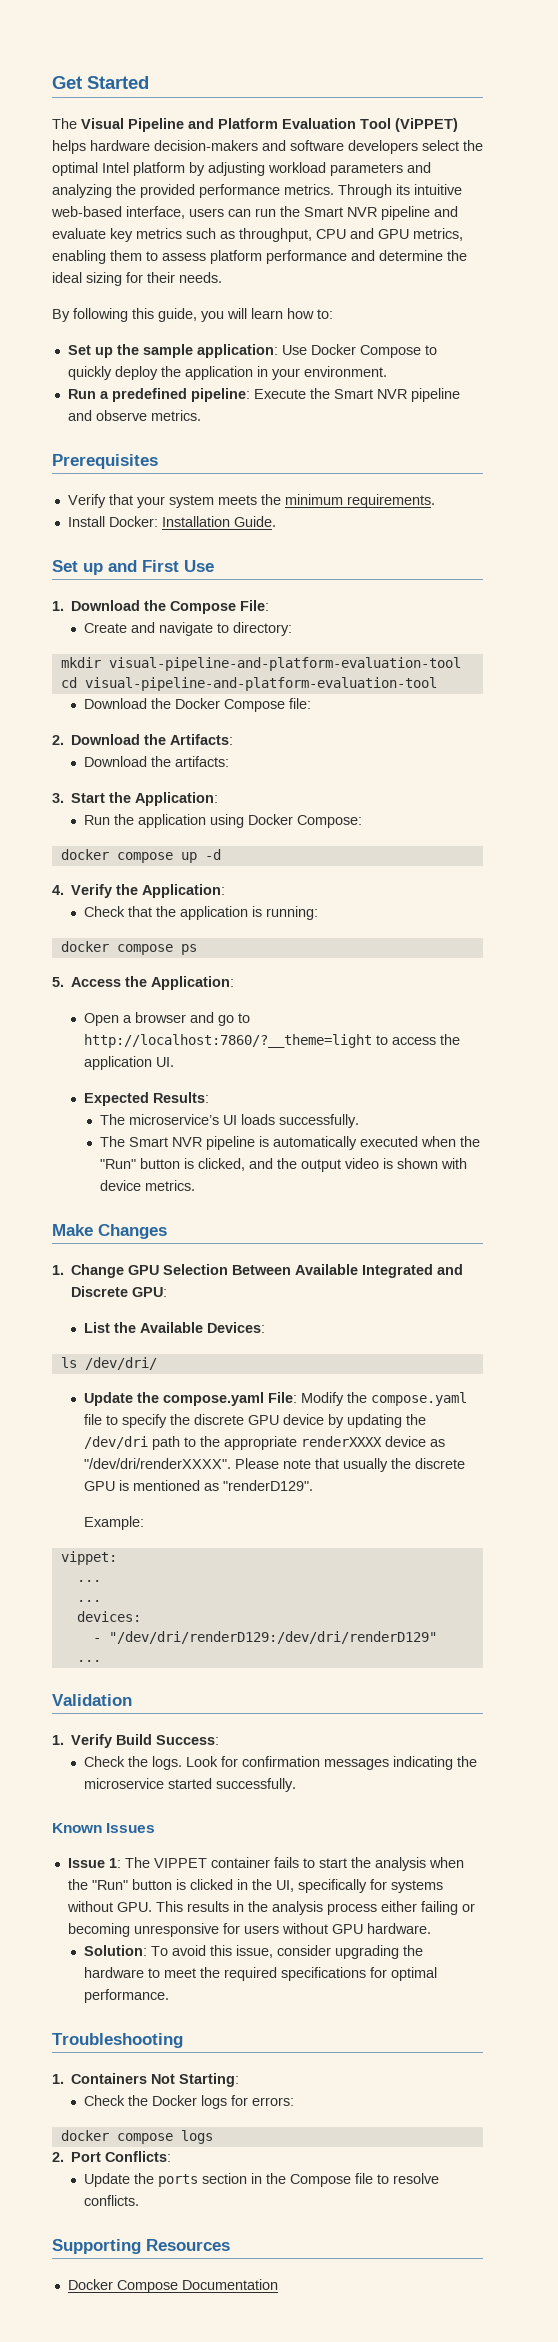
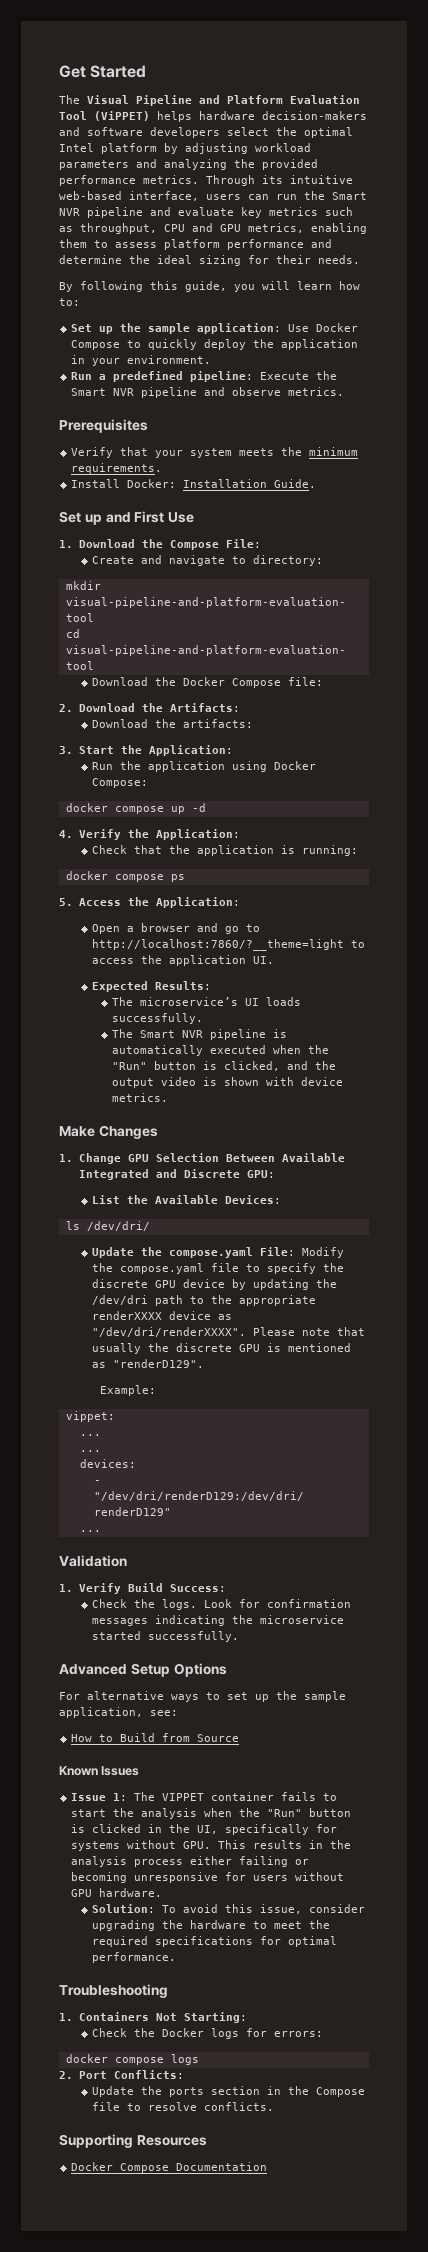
(297, 1785) none -> [59,1663,227,1677] [59,1691,346,1702] [59,1707,178,1718] [71,1733,240,1742] // Advanced Setup Options // For alternative ways to set up the sample application, see: // How to Build from Source

